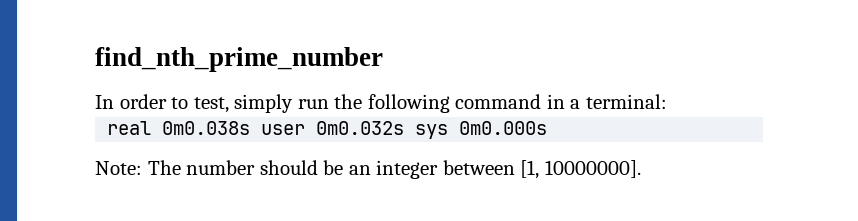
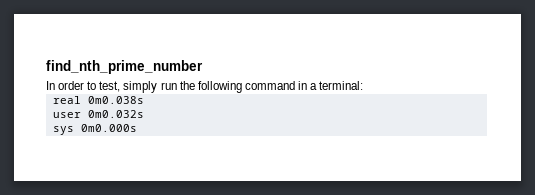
(251, 128) none -> (144, 100) //
(405, 128) none -> (144, 114) //
[95,160,641,179] // Note: The number should be an integer between [1, 10000000]. -> (137, 128) none

